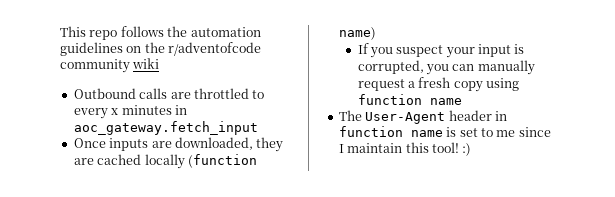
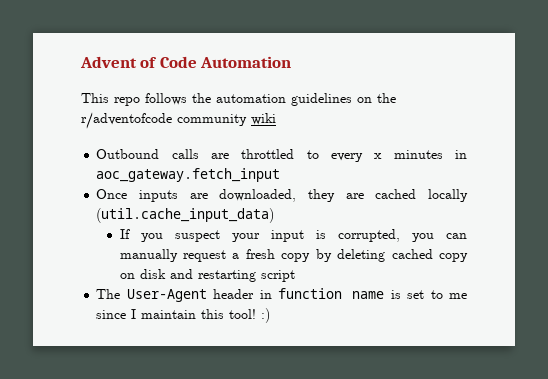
(60, 31) none -> [80,56,292,68] Advent of Code Automation //
[187,154,257,168] [338,27,376,40] (function name) -> [96,208,275,223] (util.cache_input_data)
[486,78,520,91] [357,94,462,105] using function name -> [315,249,468,262] [119,269,295,282] by deleting cached copy on disk and restarting script

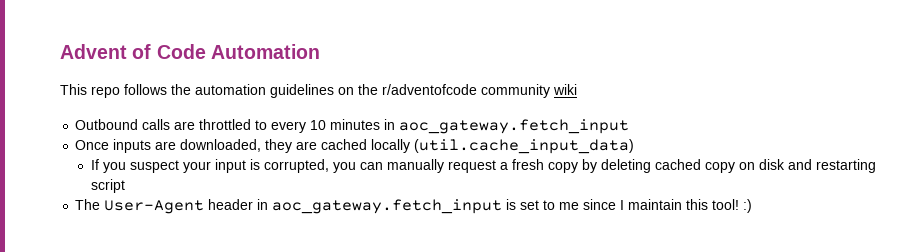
[374,153,383,159] x -> [310,120,327,130] 10
[278,288,385,299] function name -> [272,199,503,214] aoc_gateway.fetch_input

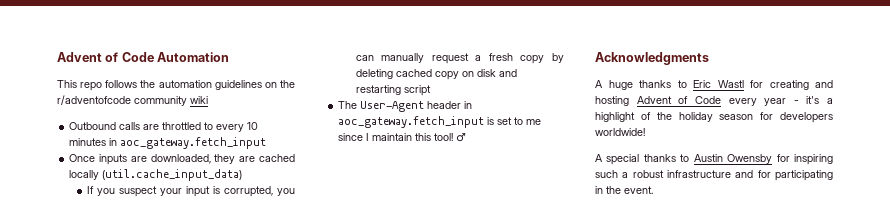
[743,199,753,213] :) -> [456,133,467,142] [595,52,709,65] [595,80,833,90] [595,96,833,106] [595,112,833,123] [595,128,645,136] [595,154,833,165] [595,170,833,181] [595,186,653,194] ♂ // Acknowledgments // A huge thanks to Eric Wastl for creating and hosting Advent of Code every year - it's a highlight of the holiday season for developers worldwide! // A special thanks to Austin Owensby for inspiring such a robust infrastructure and for participating in the event.

